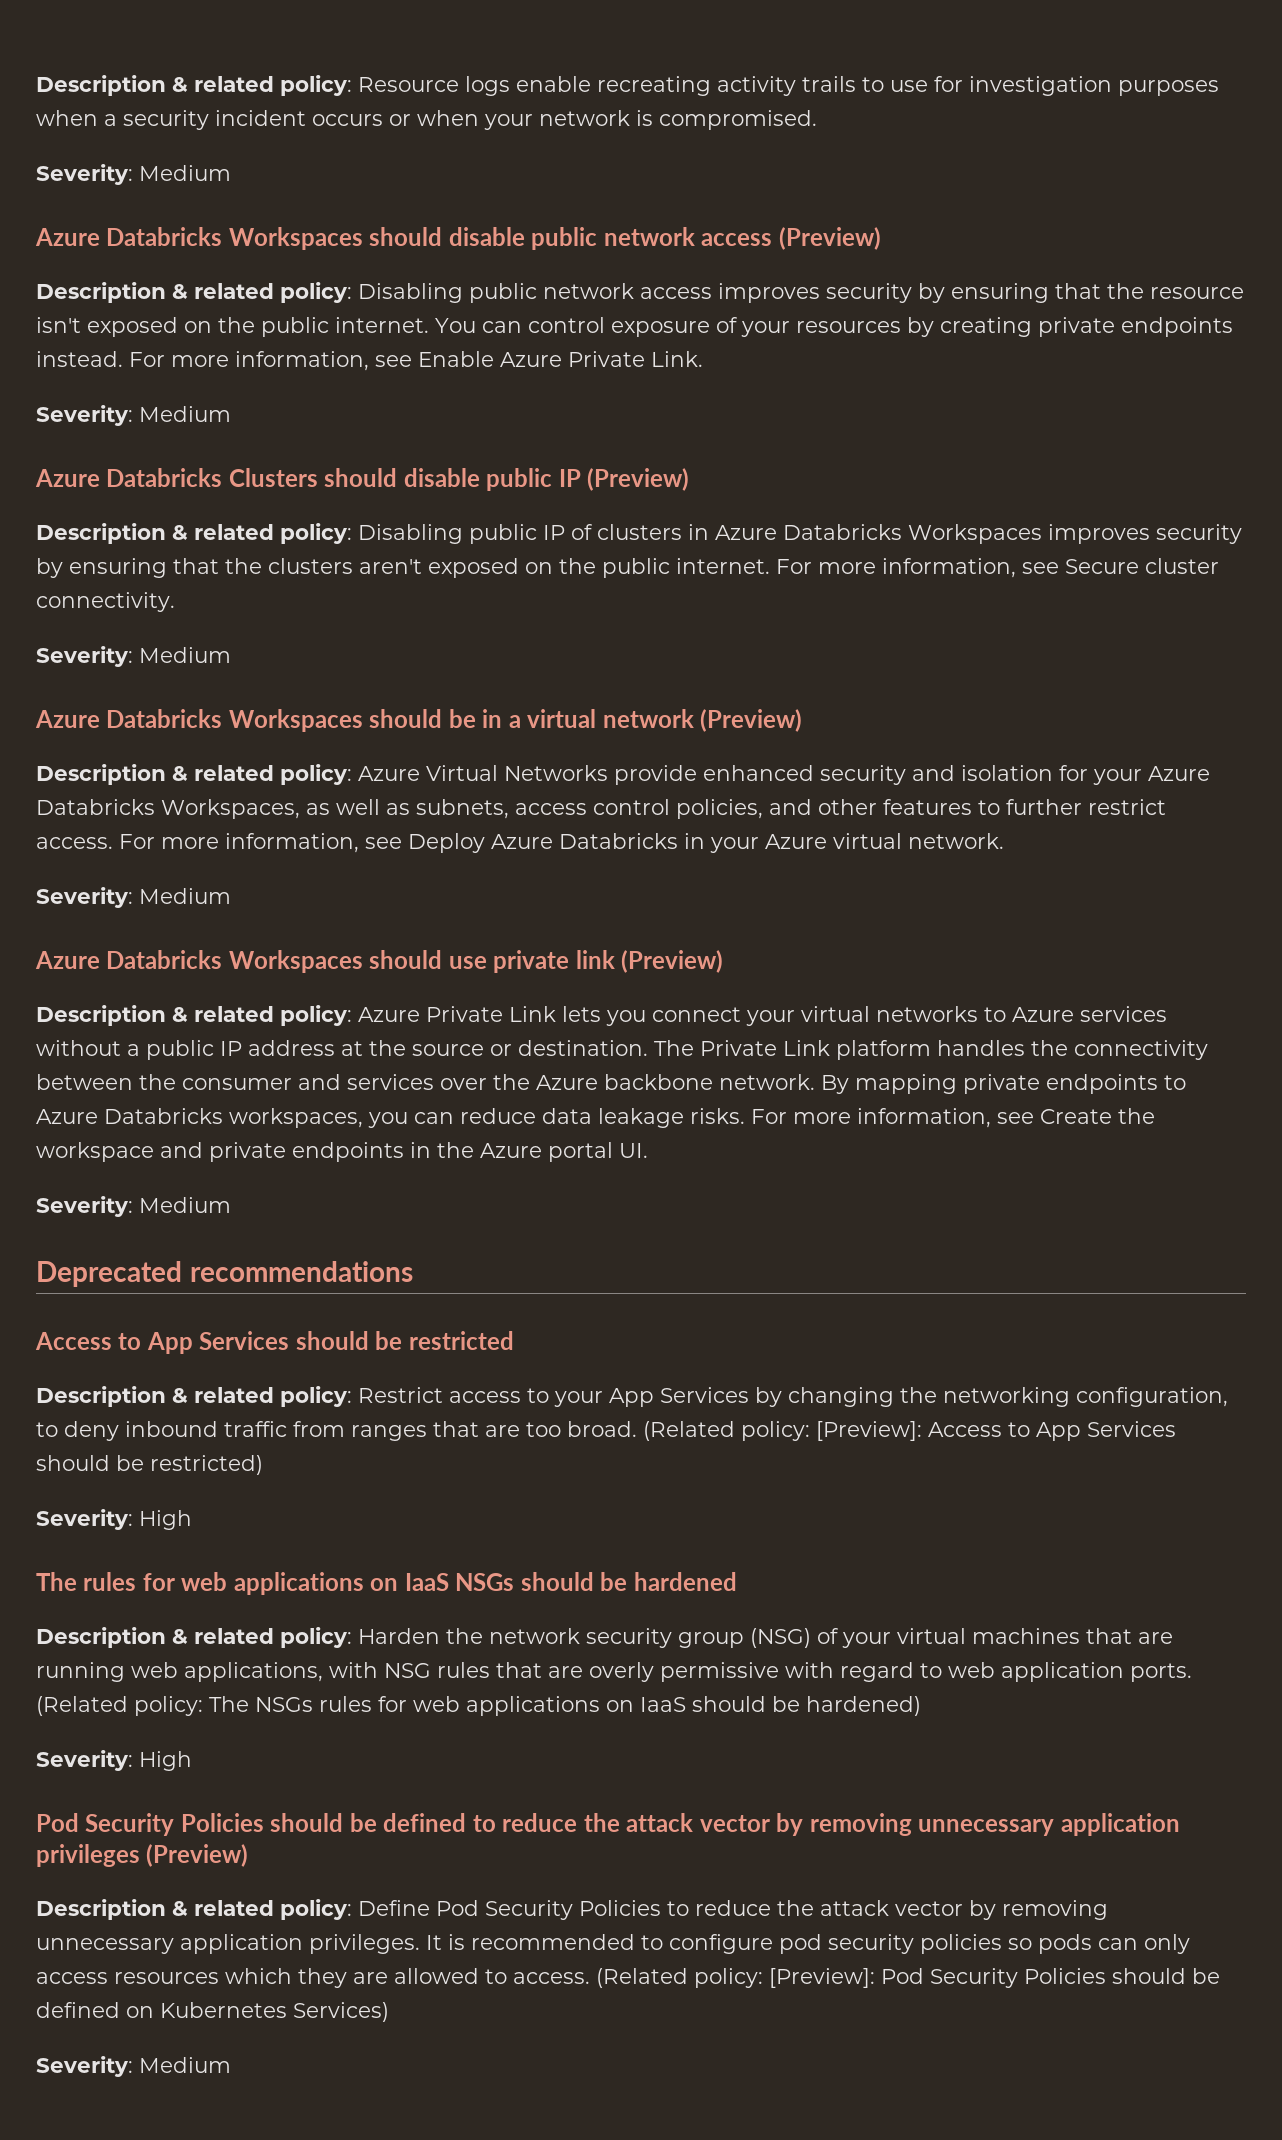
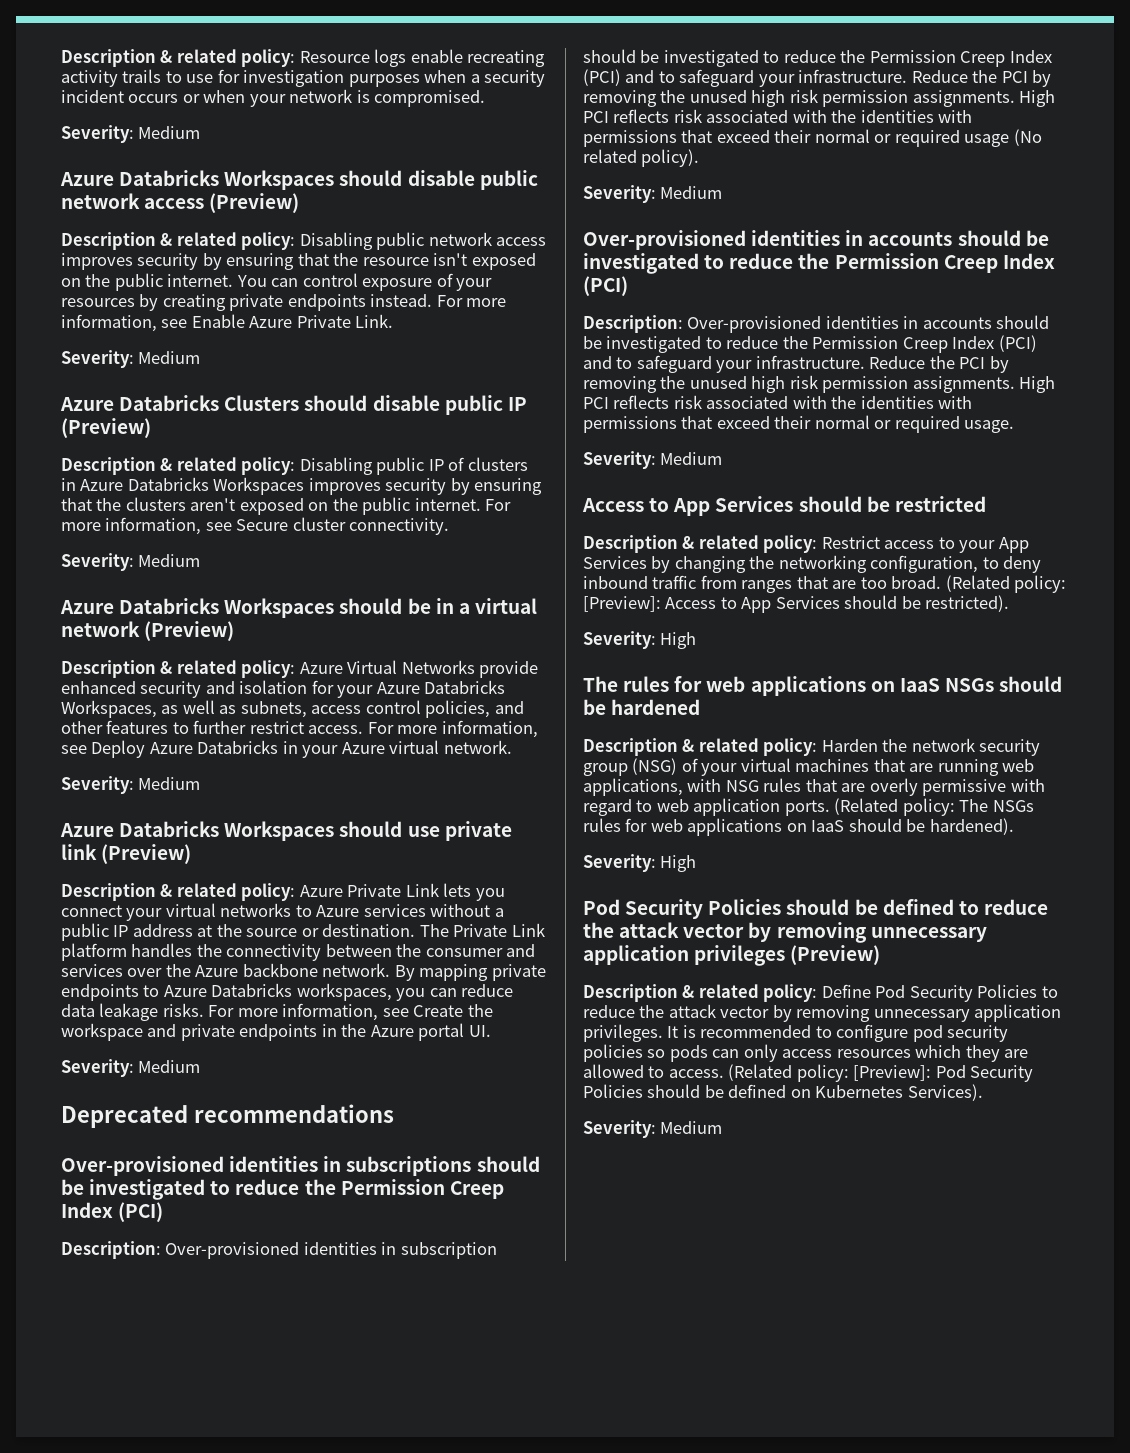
(413, 1271) none -> [61,1156,540,1176] [61,1179,504,1200] [61,1202,164,1222] [61,1241,497,1259] [583,49,1052,67] [583,69,1052,87] [583,89,1056,107] [583,109,973,123] [583,129,1042,147] [583,149,700,167] [583,185,723,203] [583,230,1049,250] [583,253,1055,274] [583,276,628,296] [583,315,1050,333] [583,335,1037,353] [583,355,1009,373] [583,375,1056,393] [583,395,973,409] [583,415,1015,433] [583,451,723,469] // Over-provisioned identities in subscriptions should be investigated to reduce the Permission Creep Index (PCI) // Description: Over-provisioned identities in subscription should be investigated to reduce the Permission Creep Index (PCI) and to safeguard your infrastructure. Reduce the PCI by removing the unused high risk permission assignments. High PCI reflects risk associated with the identities with permissions that exceed their normal or required usage (No related policy). // Severity: Medium // Over-provisioned identities in accounts should be investigated to reduce the Permission Creep Index (PCI) // Description: Over-provisioned identities in accounts should be investigated to reduce the Permission Creep Index (PCI) and to safeguard your infrastructure. Reduce the PCI by removing the unused high risk permission assignments. High PCI reflects risk associated with the identities with permissions that exceed their normal or required usage. // Severity: Medium
[150,1455,263,1475] restricted) -> [925,595,1010,612] restricted).
[806,1696,921,1716] hardened) -> [929,818,1014,835] hardened).
[293,2002,389,2022] Services) -> [907,1084,983,1101] Services).

